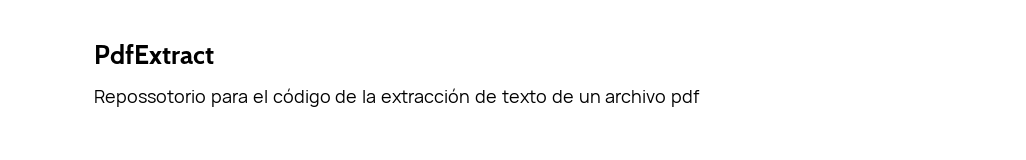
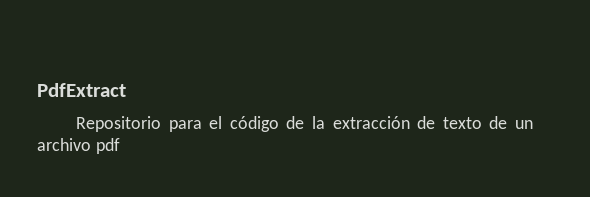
[94,90,206,107] Repossotorio -> [75,116,161,132] Repositorio

